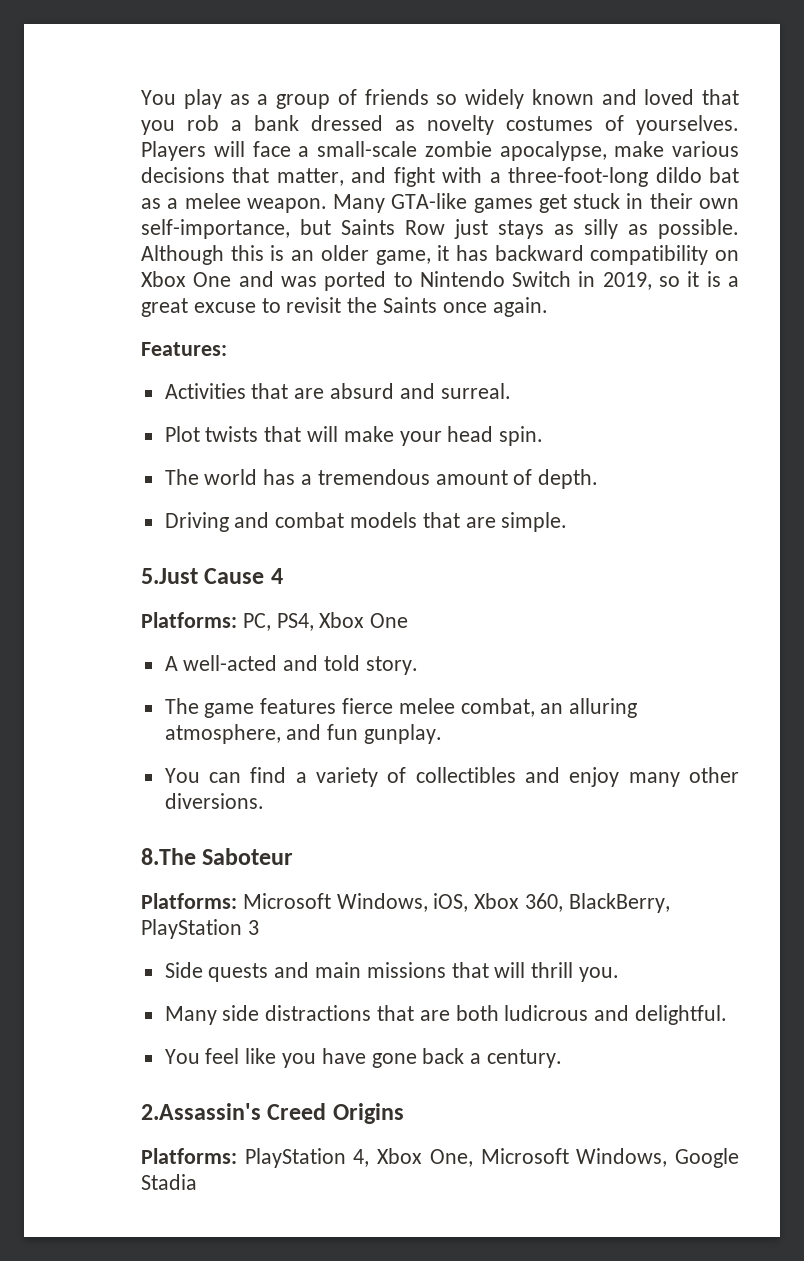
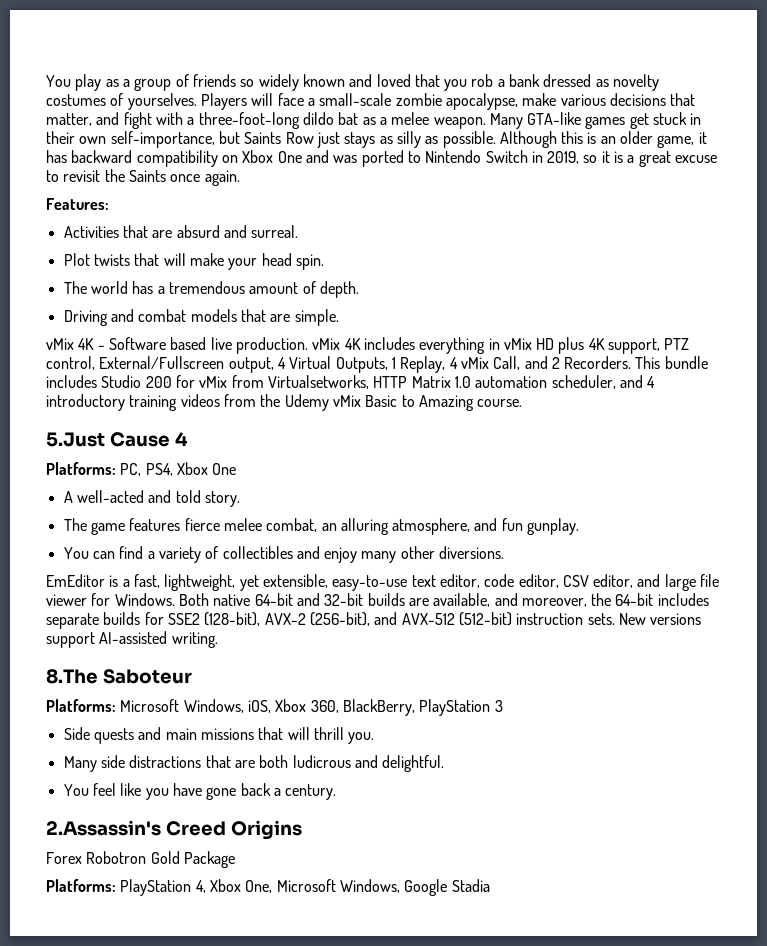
(568, 522) none -> [46,337,690,354] [46,356,708,373] [46,375,656,389] [46,394,523,411] // vMix 4K - Software based live production. vMix 4K includes everything in vMix HD plus 4K support, PTZ control, External/Fullscreen output, 4 Virtual Outputs, 1 Replay, 4 vMix Call, and 2 Recorders. This bundle includes Studio 200 for vMix from Virtualsetworks, HTTP Matrix 1.0 automation scheduler, and 4 introductory training videos from the Udemy vMix Basic to Amazing course.
(264, 801) none -> [46,574,720,591] [46,593,709,607] [46,612,702,629] [46,631,218,648] // EmEditor is a fast, lightweight, yet extensible, easy-to-use text editor, code editor, CSV editor, and large file viewer for Windows. Both native 64-bit and 32-bit builds are available, and moreover, the 64-bit includes separate builds for SSE2 (128-bit), AVX-2 (256-bit), and AVX-512 (512-bit) instruction sets. New versions support AI-assisted writing.
(404, 1113) none -> [46,851,235,868] // Forex Robotron Gold Package

